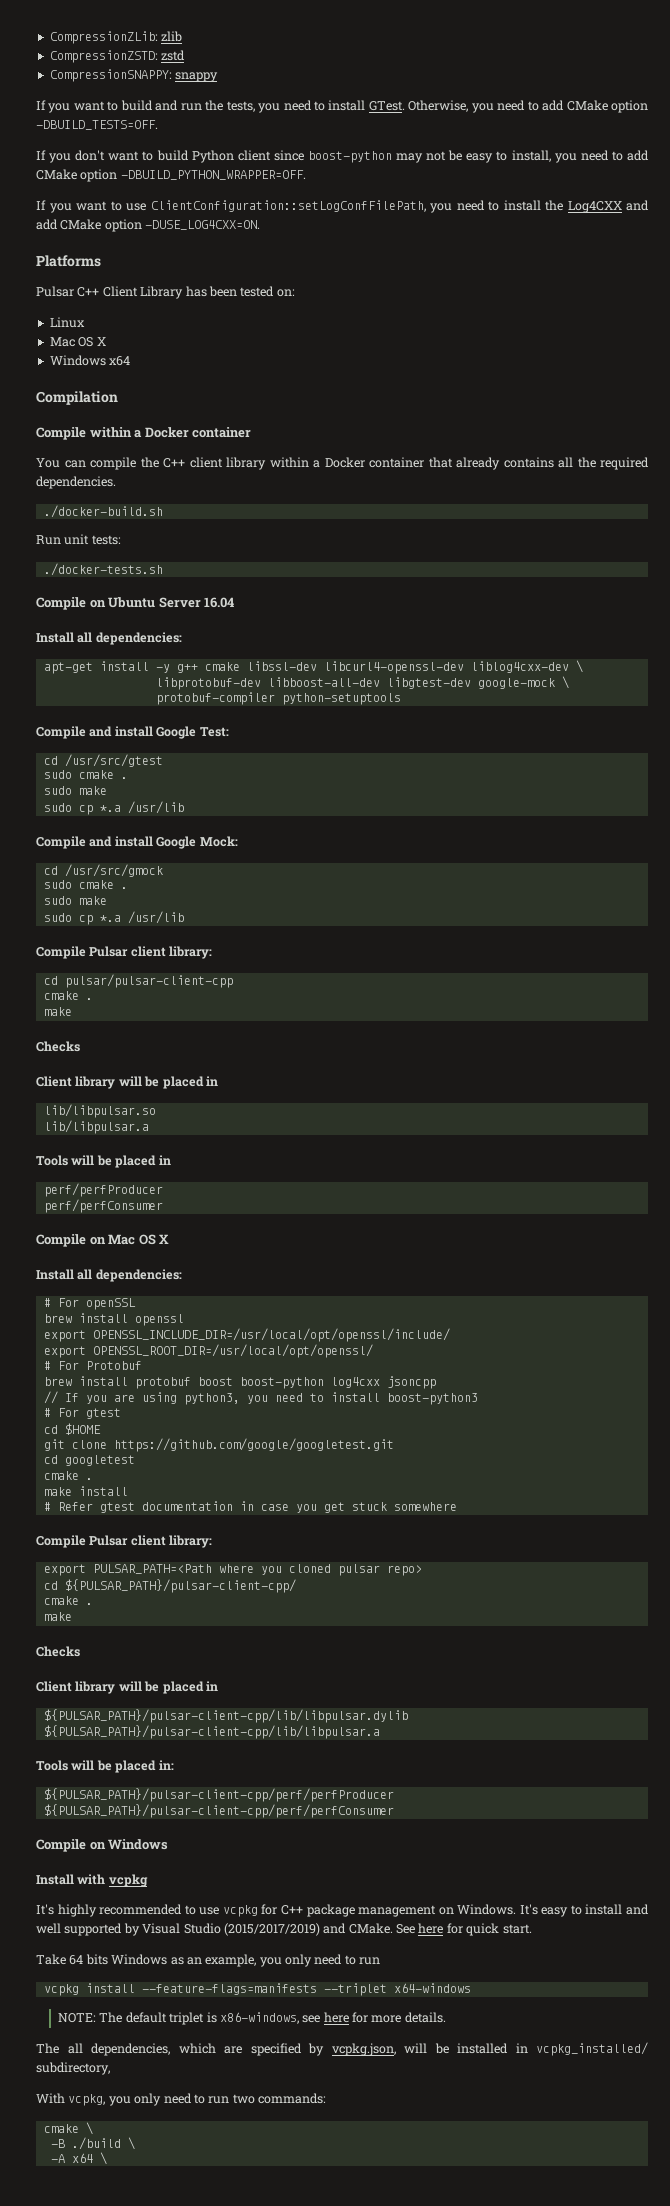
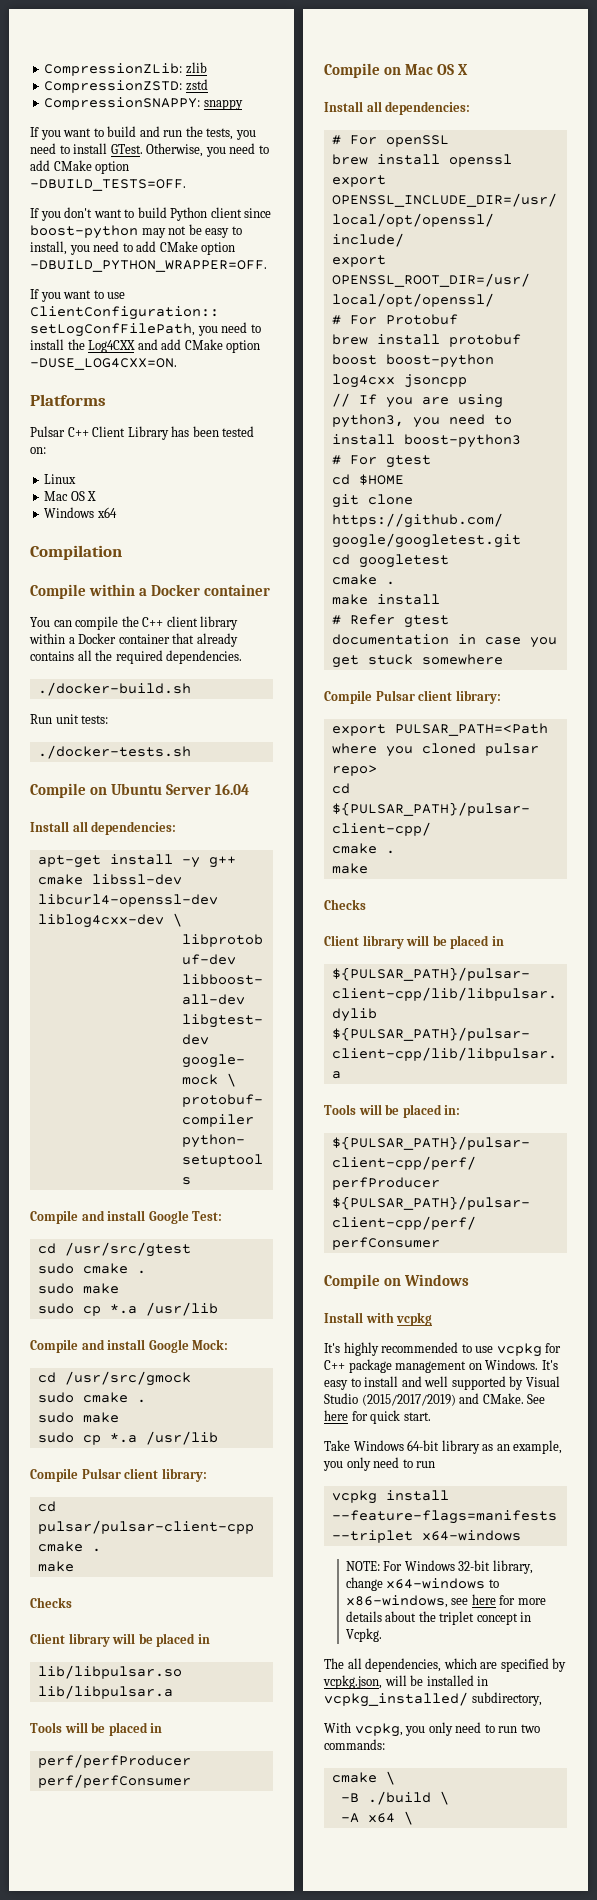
[69,1954,168,1965] 64 bits Windows -> [353,1440,480,1454] Windows 64-bit library
[99,2012,217,2025] The default triplet is -> [383,1560,533,1574] [345,1577,499,1591] For Windows 32-bit library, change x64-windows to
[404,2012,446,2023] details. -> [345,1611,532,1625] [345,1628,382,1642] details about the triplet concept in Vcpkg.

